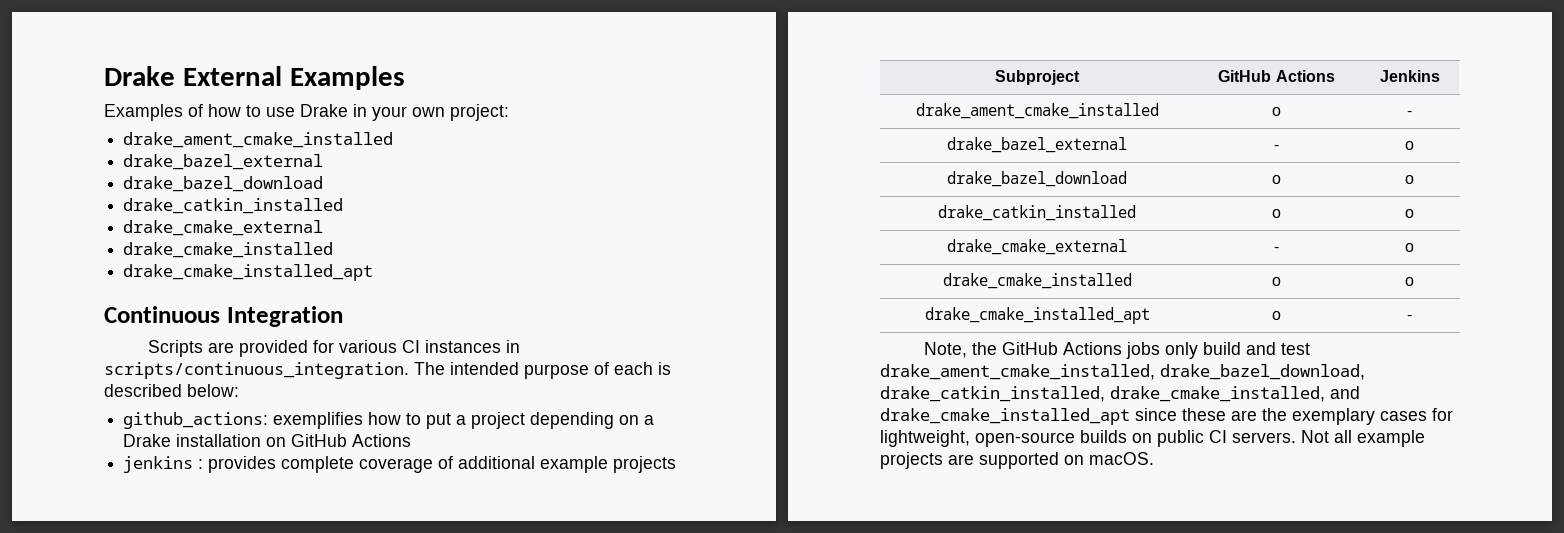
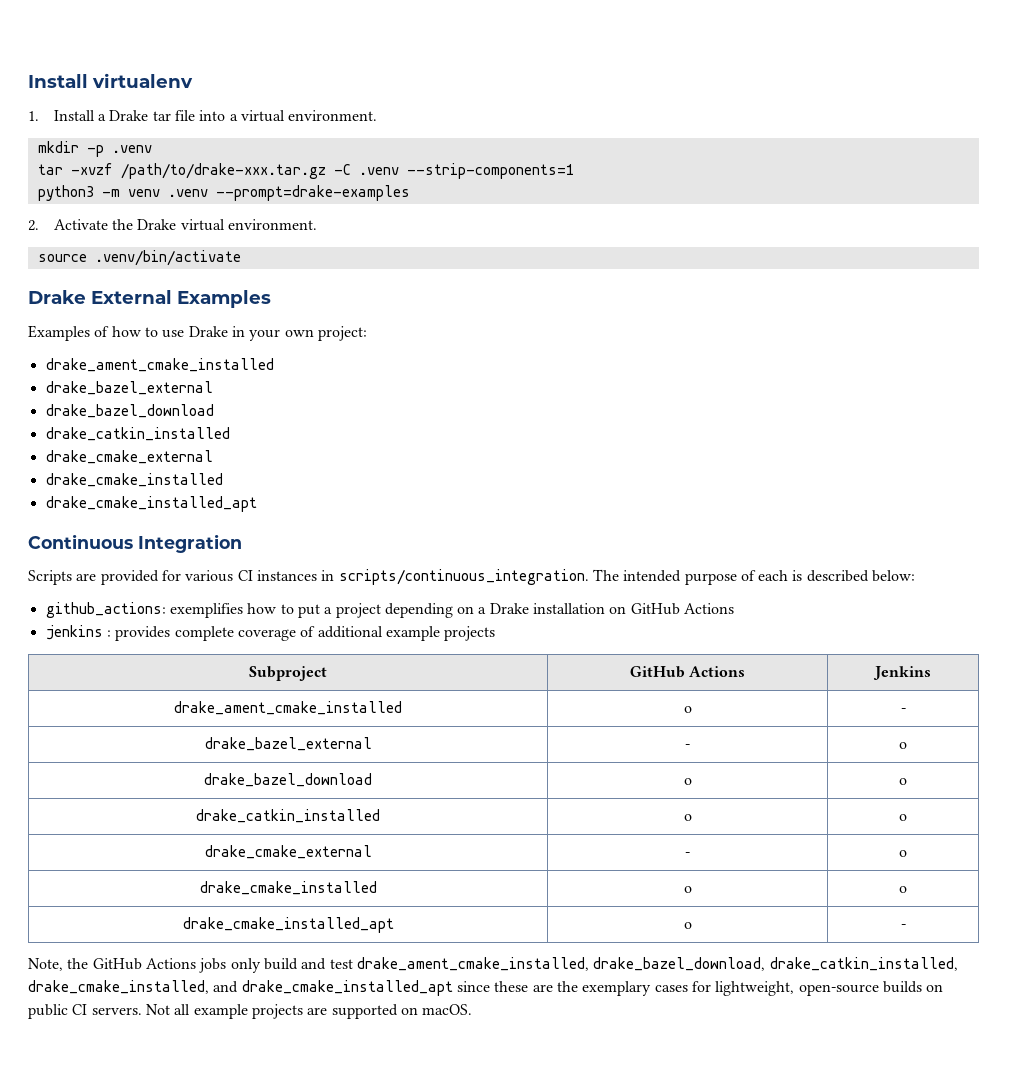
(104, 76) none -> [28,73,193,88] [28,110,378,122] [37,141,152,157] [37,163,574,179] [37,185,410,201] [28,219,318,231] [37,250,241,266] Install virtualenv // 1. Install a Drake tar file into a virtual environment. // mkdir -p .venv // tar -xvzf /path/to/drake-xxx.tar.gz -C .venv --strip-components=1 // python3 -m venv .venv --prompt=drake-examples // 2. Activate the Drake virtual environment. // source .venv/bin/activate //

